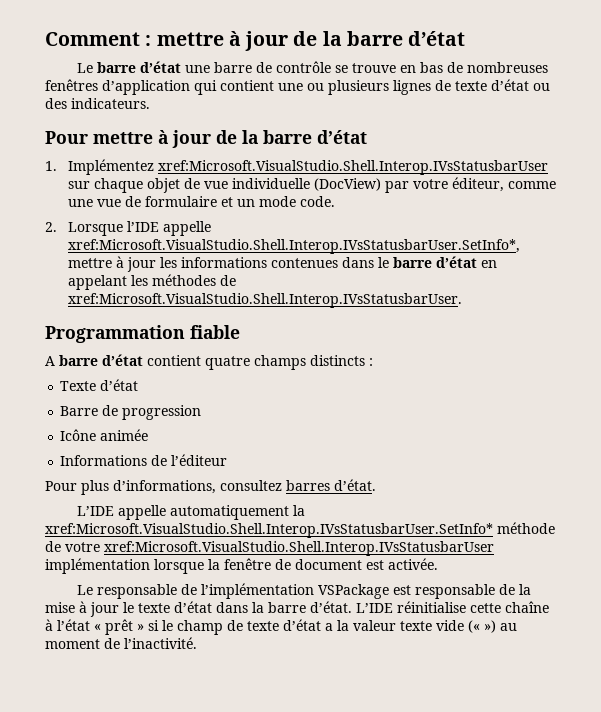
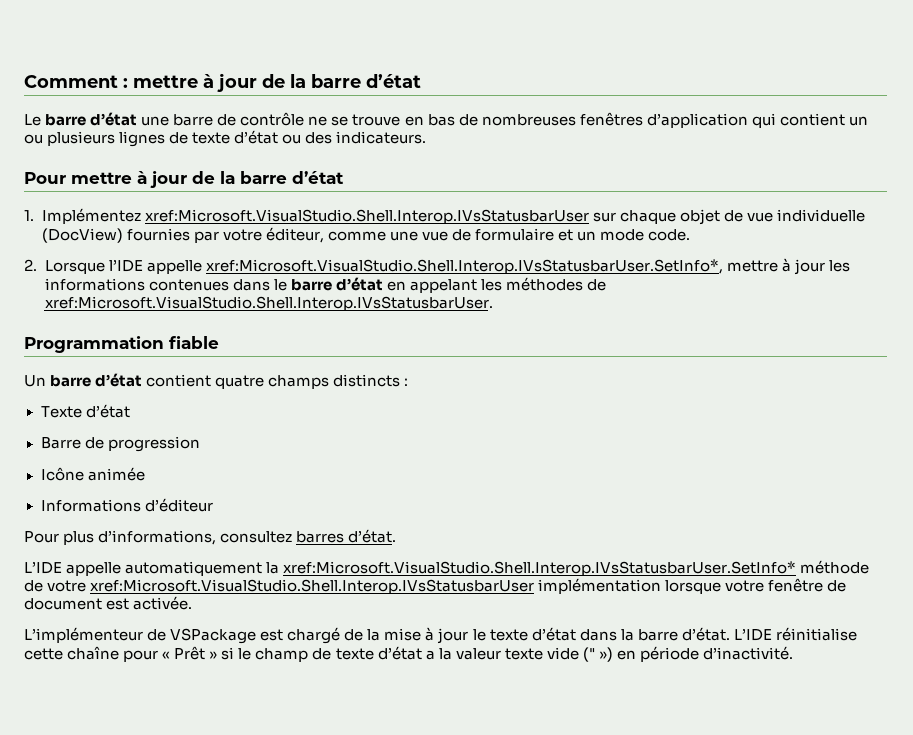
(332, 67) none -> [308,116,328,126] ne
[278,83,303,91] une -> [848,116,868,126] un
(381, 184) none -> [126,228,190,241] fournies
[45,356,55,366] A -> [24,375,46,387] Un
[151,454,228,466] de l’éditeur -> [144,498,213,512] d’éditeur
[208,559,220,570] la -> [725,580,765,592] votre
[77,583,315,599] Le responsable de l’implémentation -> [24,627,167,643] L’implémenteur de
[415,584,496,599] responsable -> [287,627,341,644] chargé
[45,619,133,635] à l’état « prêt -> [123,646,206,662] pour « Prêt
[468,620,517,633] [45,637,197,649] (« ») au moment de l’inactivité. -> [582,646,794,662] (" ») en période d’inactivité.

